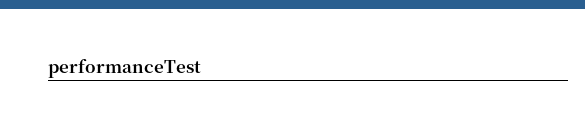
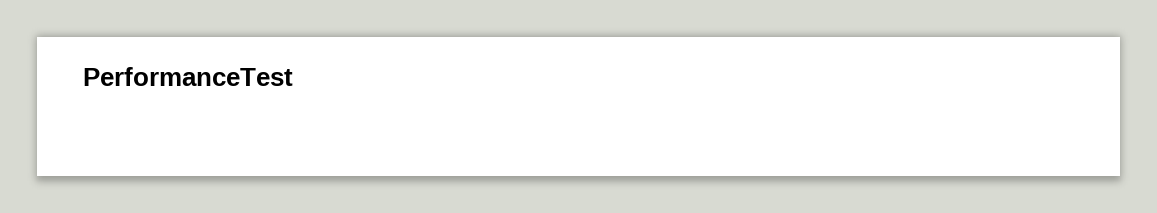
[48,59,201,78] performanceTest -> [83,67,293,86] PerformanceTest

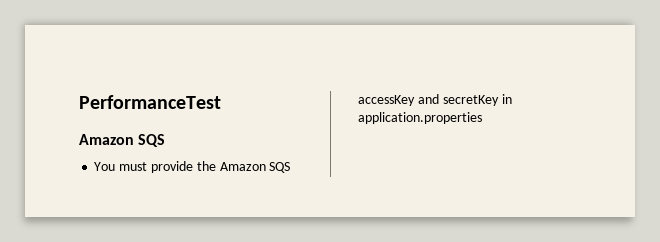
(293, 76) none -> [79,134,166,147] [94,161,291,173] [358,94,512,106] [358,112,483,124] // Amazon SQS // You must provide the Amazon SQS accessKey and secretKey in application.properties

